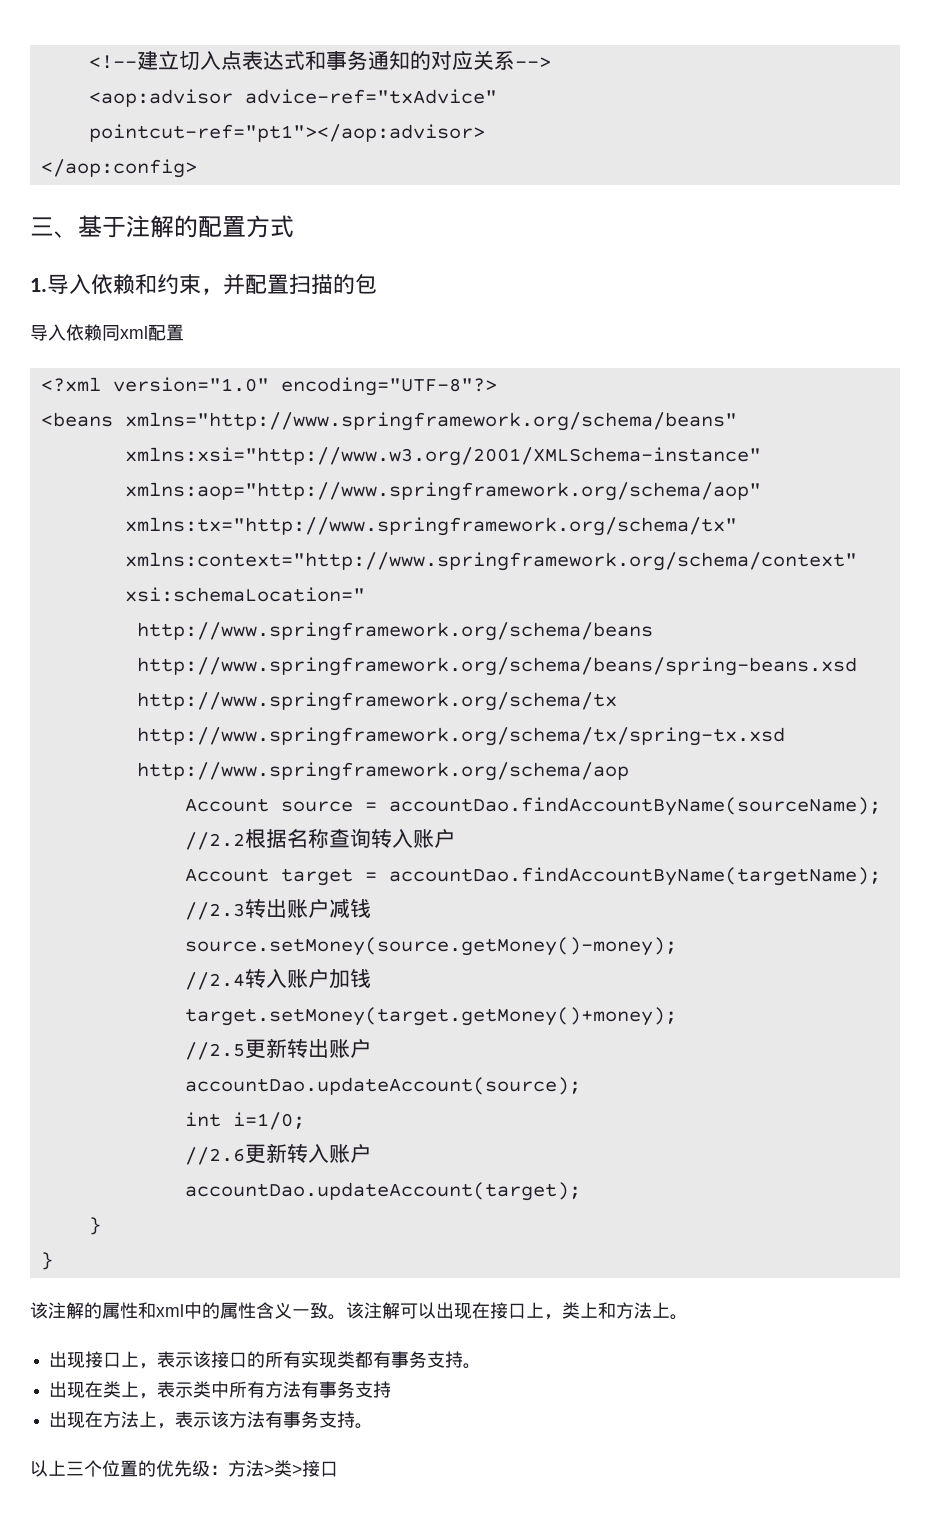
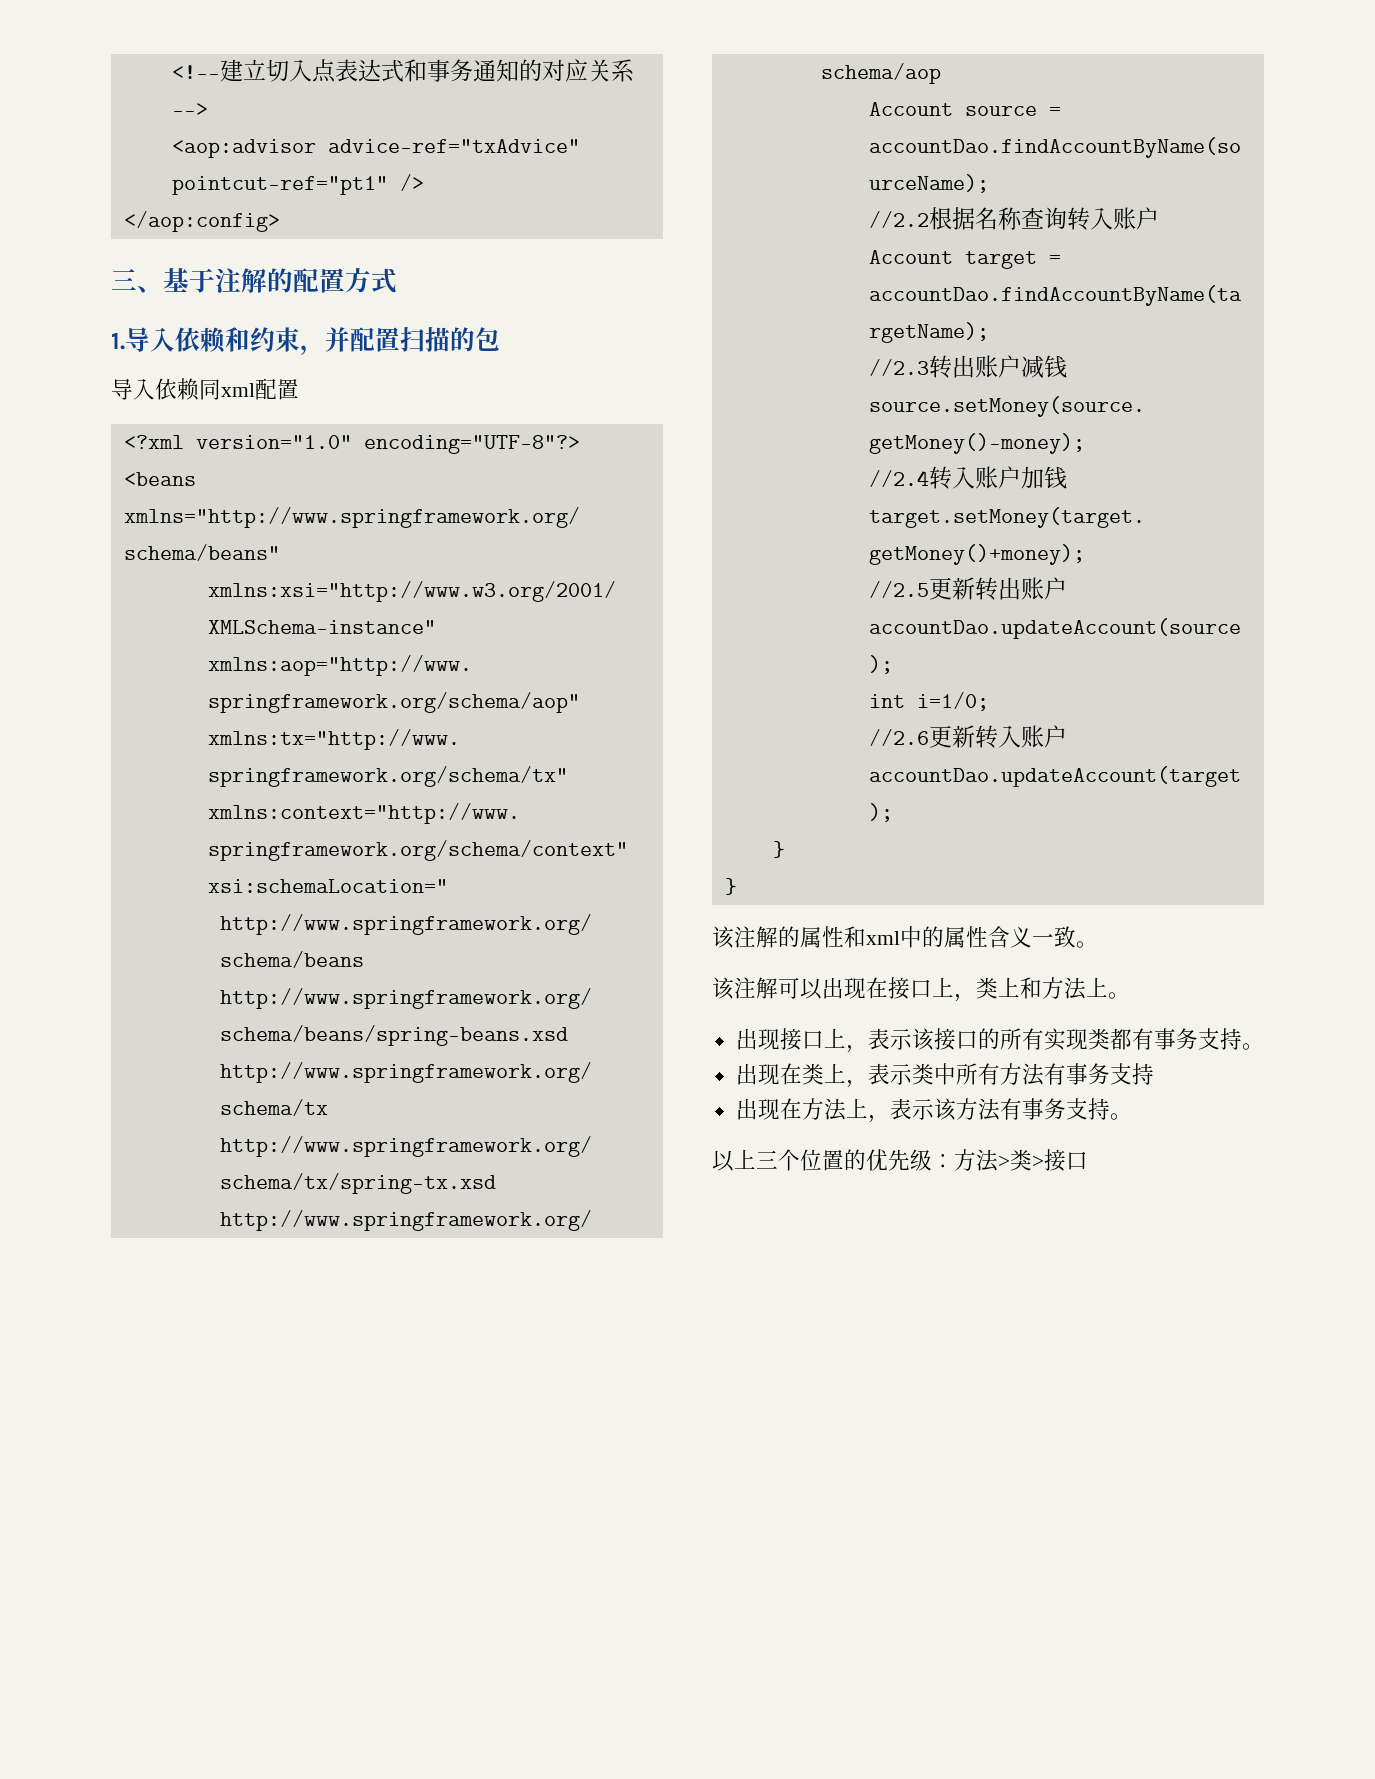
[88,124,485,142] pointcut-ref="pt1"></aop:advisor> -> [171,174,424,195] pointcut-ref="pt1" />
(346, 1317) none -> (1098, 944) //

